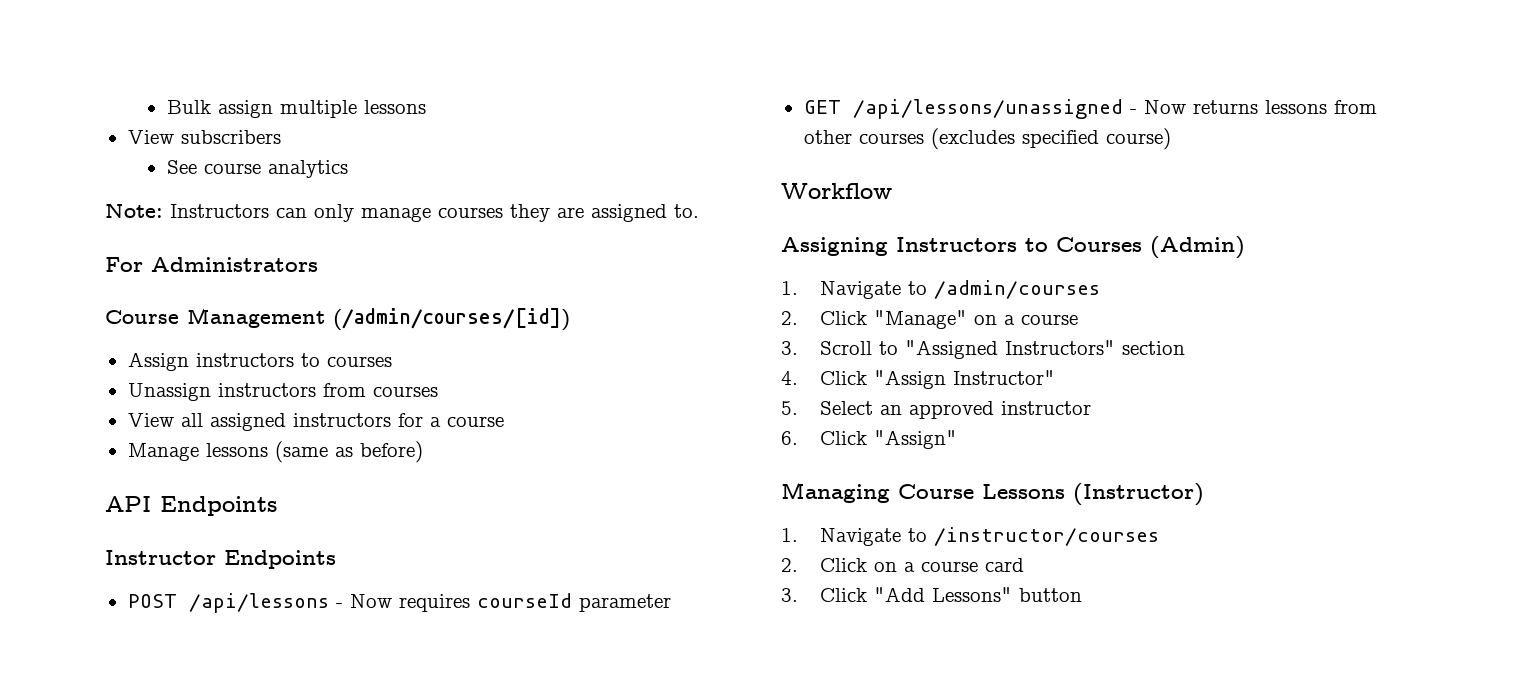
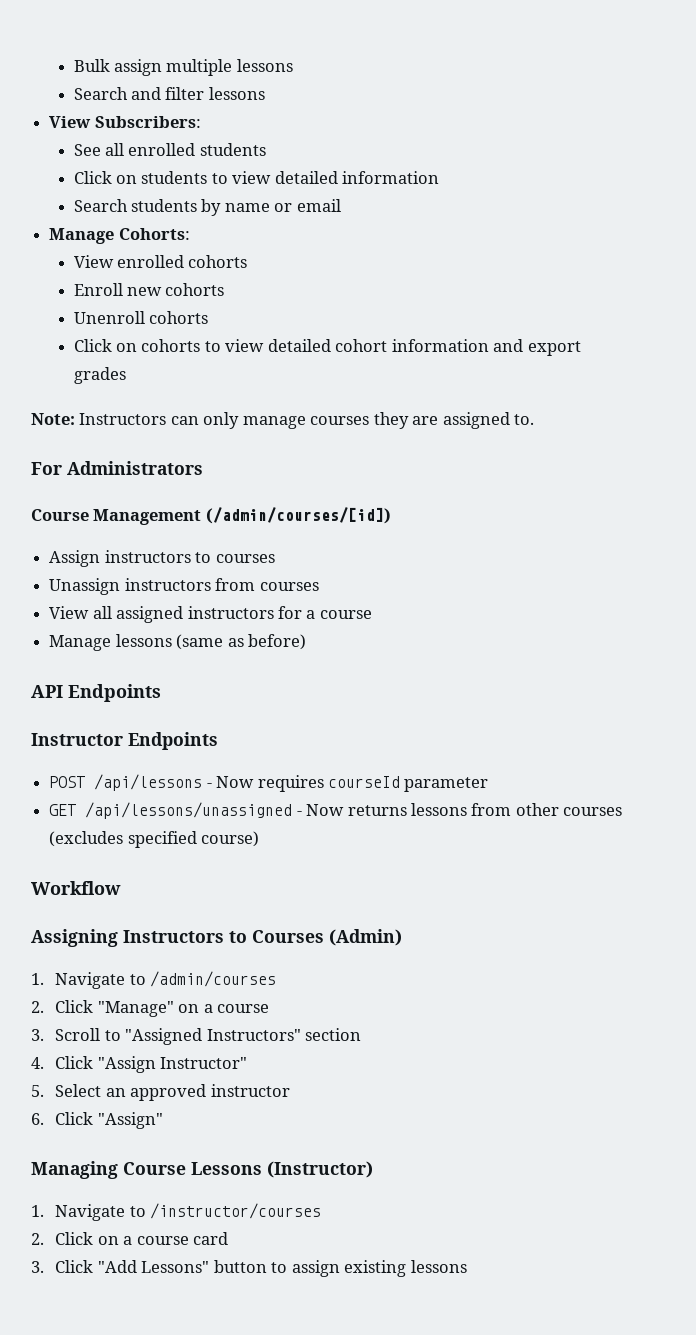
[127,130,281,144] // View subscribers -> [73,87,265,100] [49,116,201,128] // Search and filter lessons // View Subscribers:
[203,160,348,178] course analytics -> [104,143,266,156] [73,171,440,184] [73,199,341,216] [49,228,190,244] [73,255,248,268] [73,283,225,296] [73,311,208,324] [73,339,581,356] [73,367,126,384] all enrolled students // Click on students to view detailed information // Search students by name or email // Manage Cohorts: // View enrolled cohorts // Enroll new cohorts // Unenroll cohorts // Click on cohorts to view detailed cohort information and export grades
(1082, 595) none -> [271,1260,467,1277] to assign existing lessons

